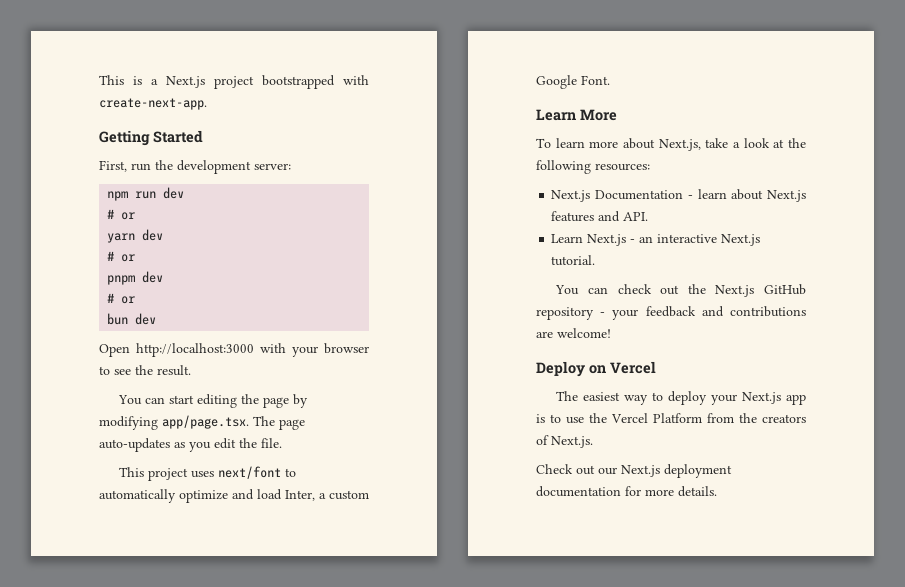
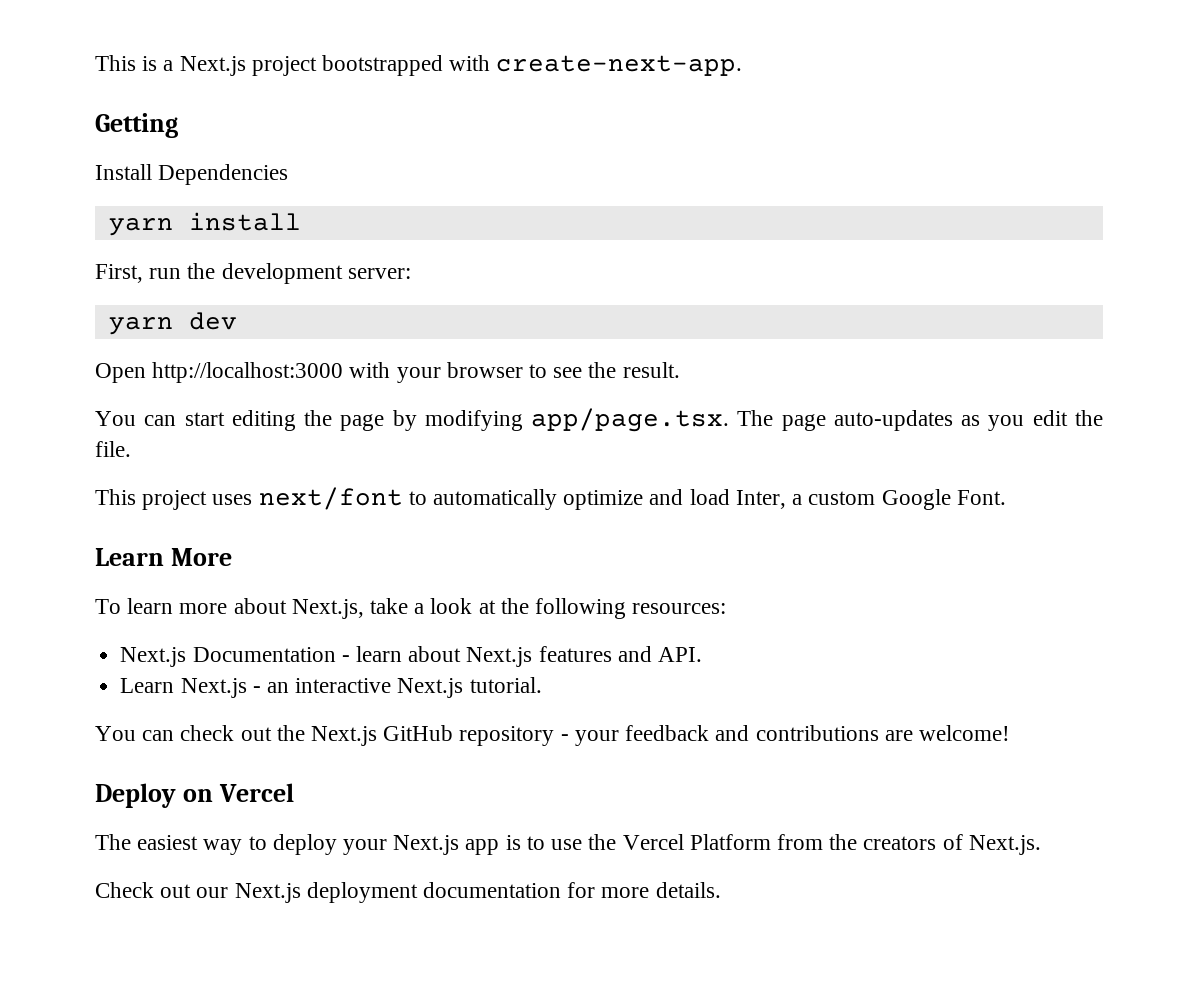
[153,130,203,143] Started -> [95,164,289,185] [108,212,301,236] // Install Dependencies // yarn install
[107,187,185,201] [107,209,136,220] [107,229,164,243] [107,251,136,262] [107,271,164,285] [107,293,136,304] [107,313,129,325] npm run dev // # or // yarn dev // # or // pnpm dev // # or // bun -> [108,317,173,335] yarn

